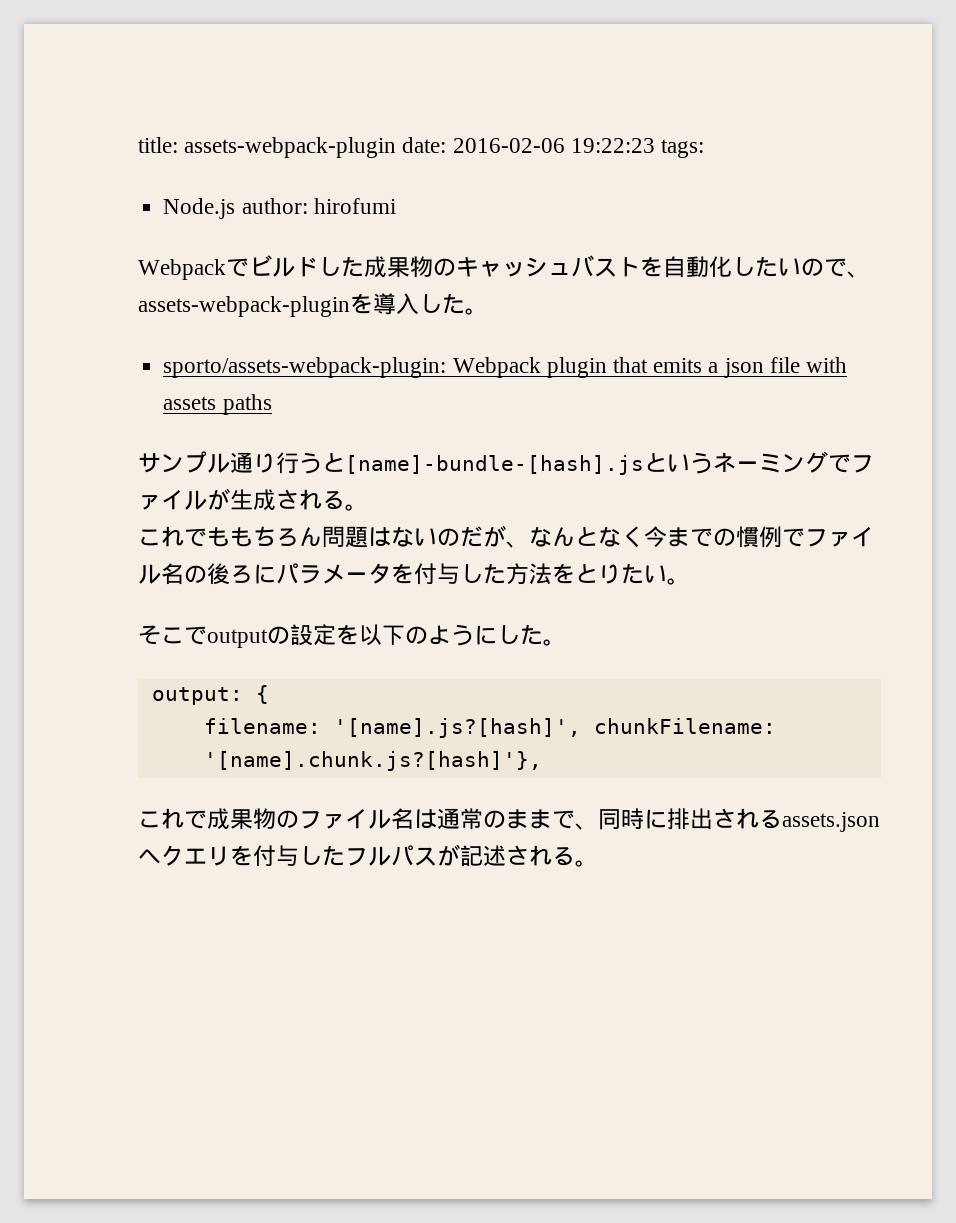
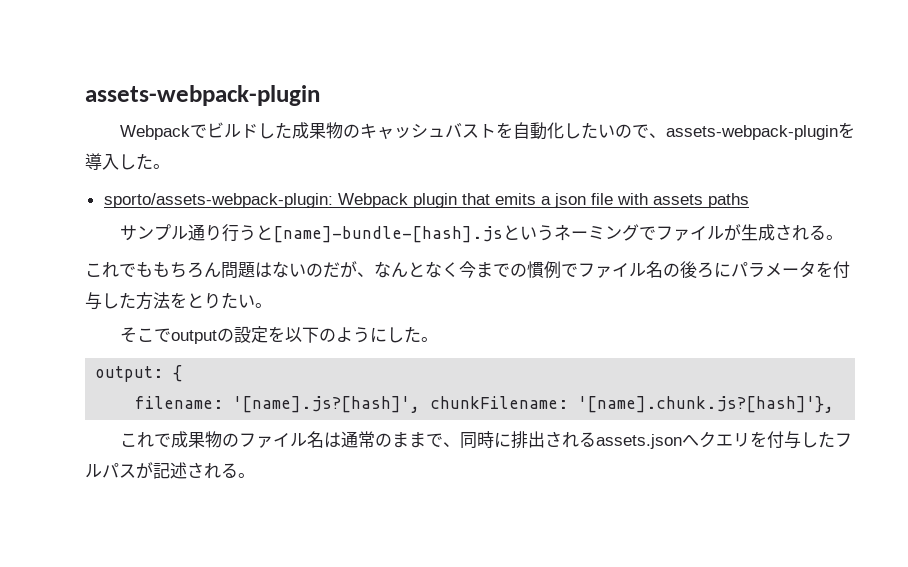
[138,137,705,158] [163,198,396,219] title: assets-webpack-plugin date: 2016-02-06 19:22:23 tags: // Node.js author: hirofumi -> [85,85,320,106] assets-webpack-plugin

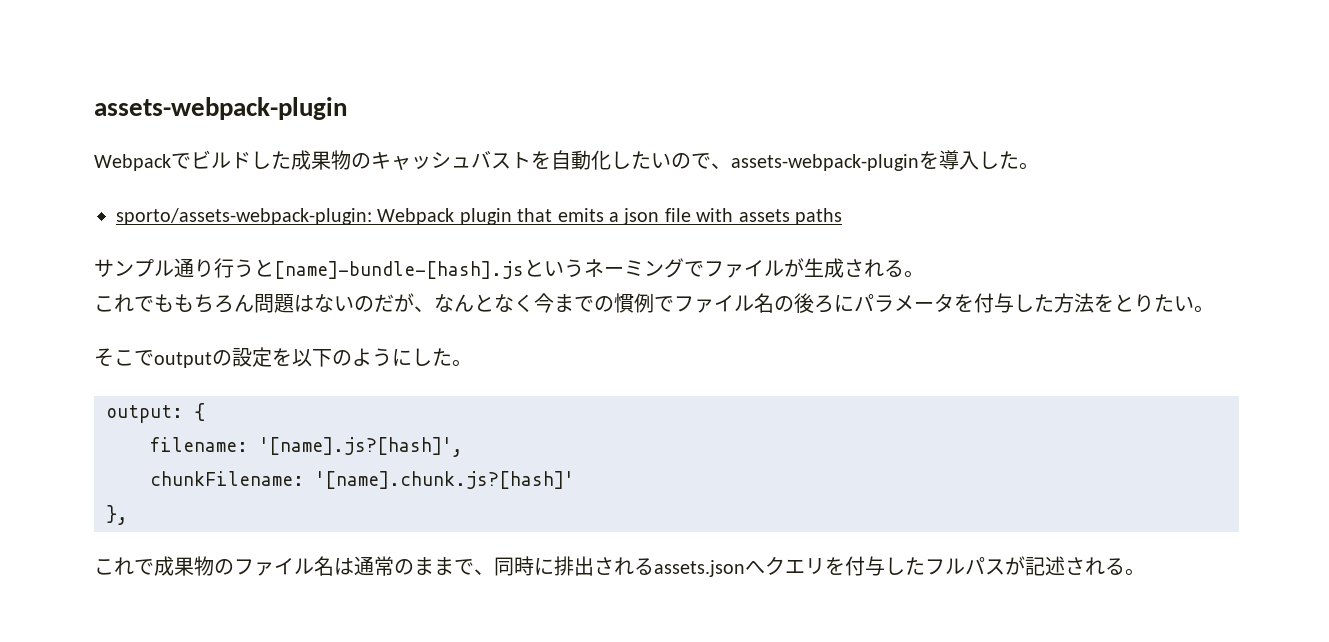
[430,396,835,413] chunkFilename: '[name].chunk.js?[hash]'}, -> [150,471,574,489] [106,505,128,525] // chunkFilename: '[name].chunk.js?[hash]' // },

